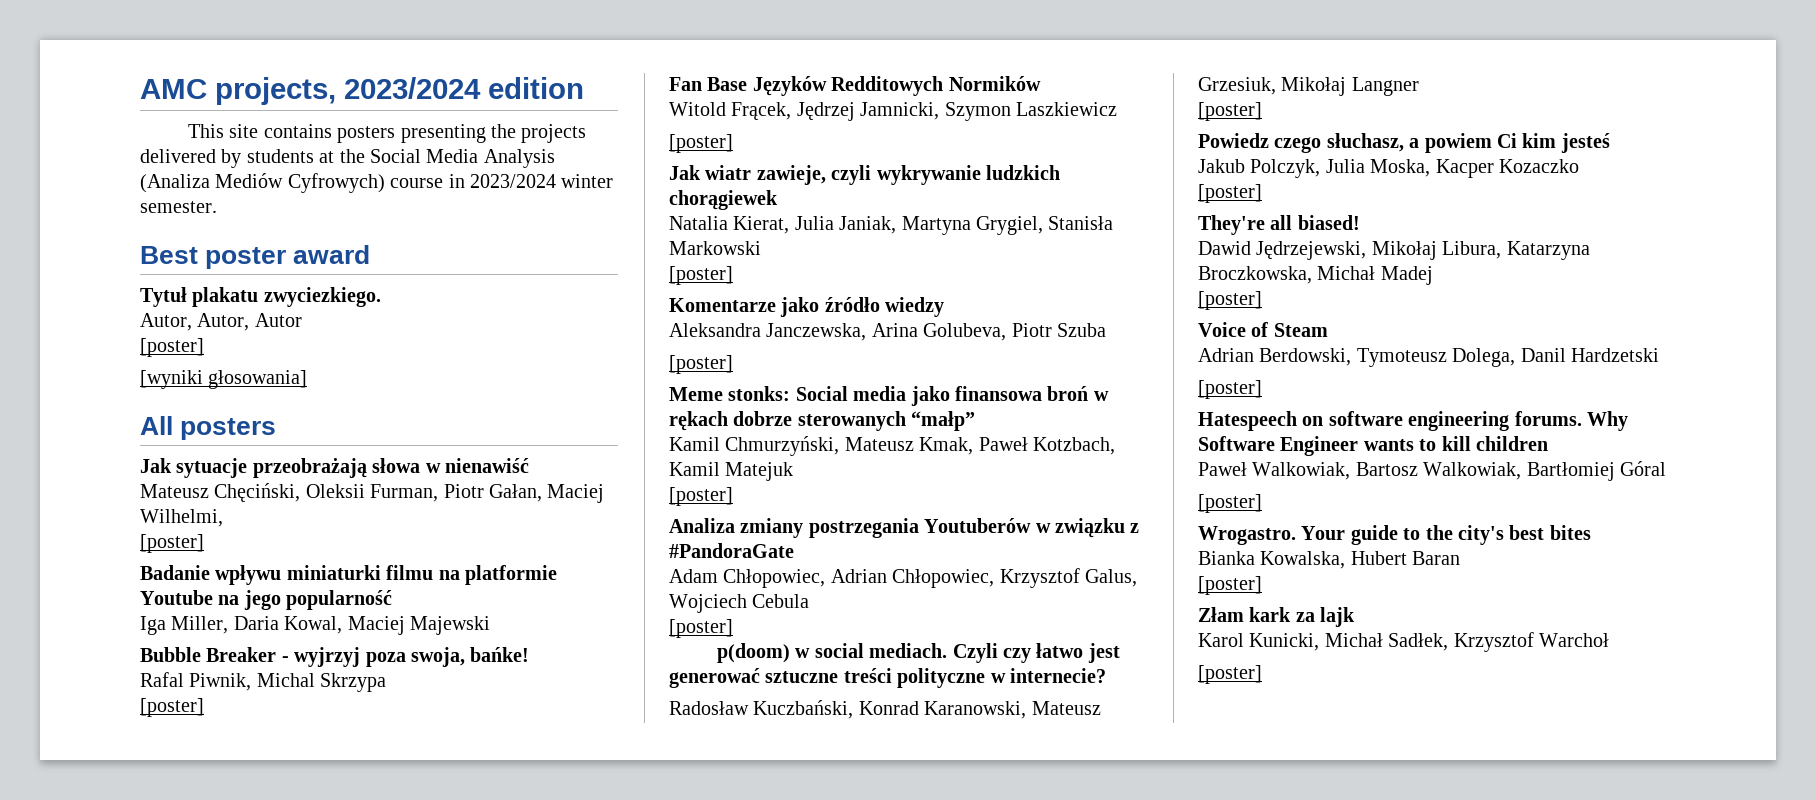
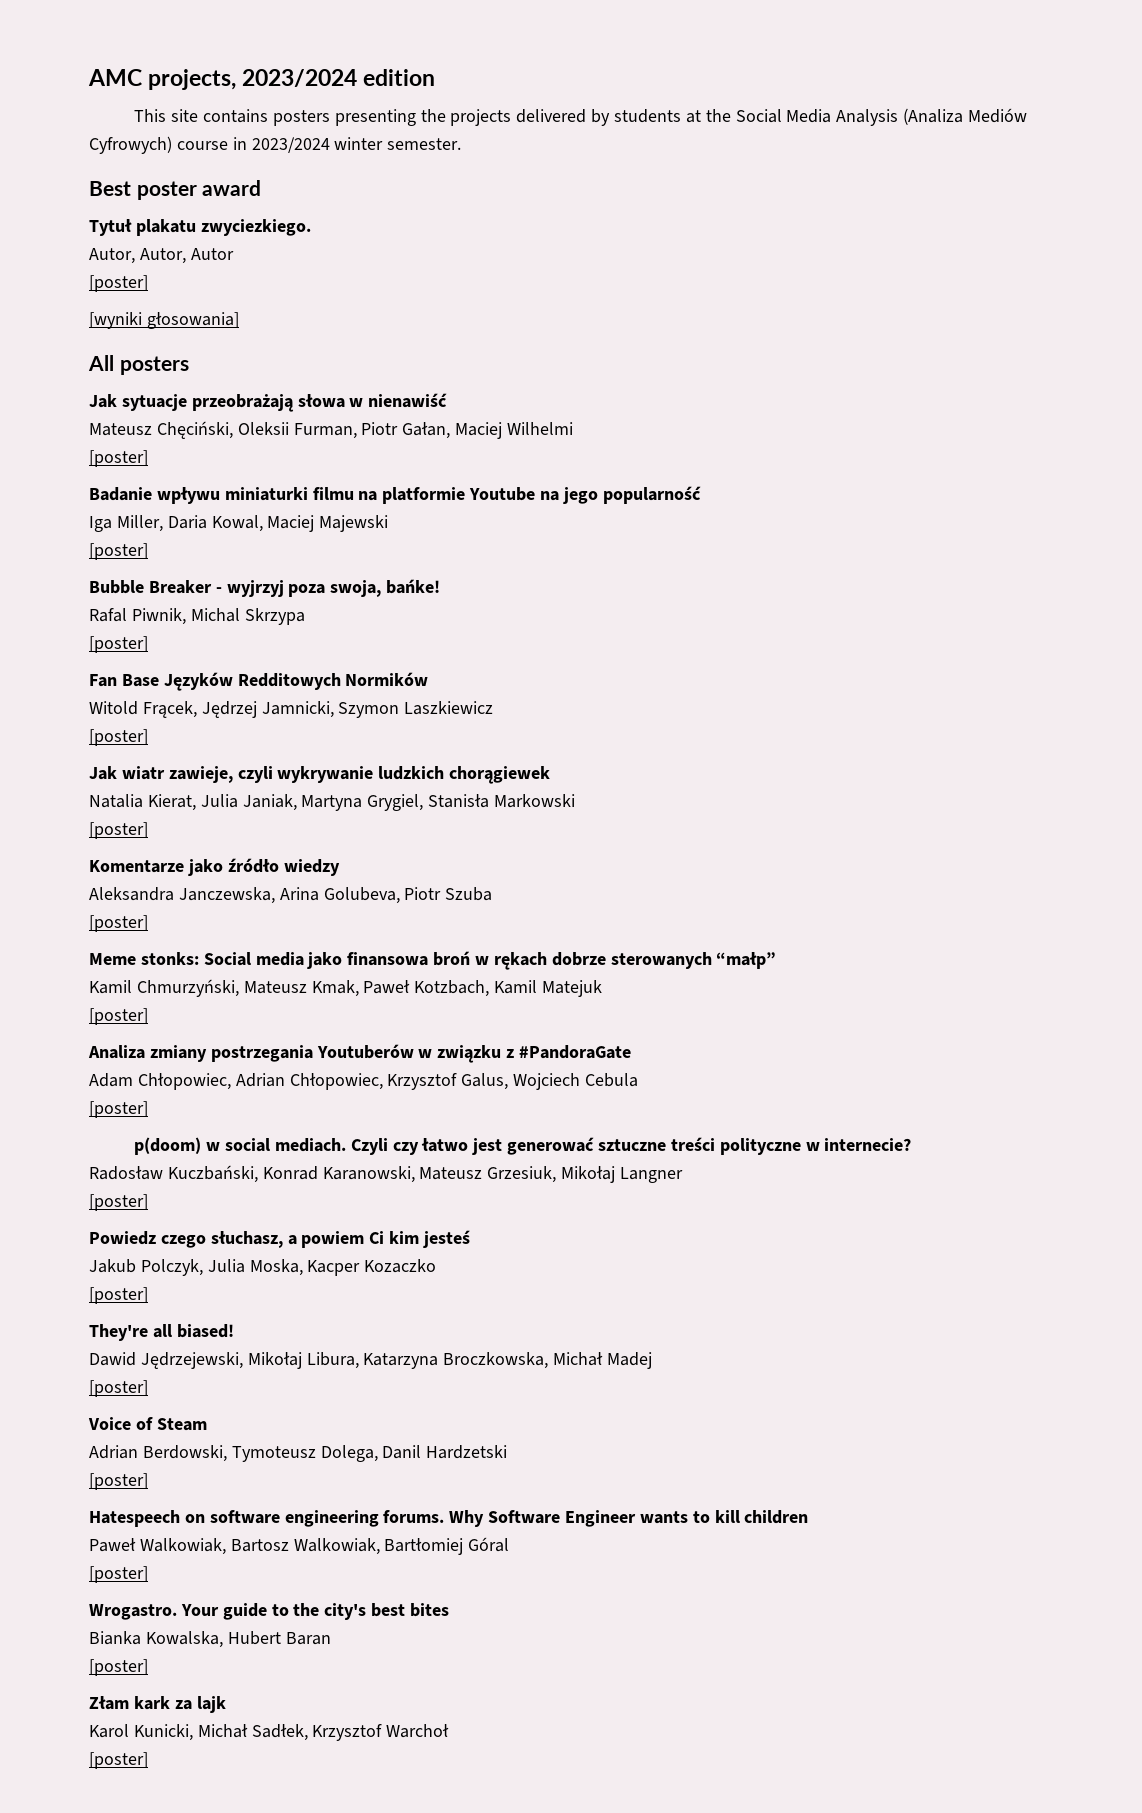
[140,509,223,527] Wilhelmi, -> [507,422,574,435] Wilhelmi
(490, 625) none -> [89,543,148,560] // [poster]

